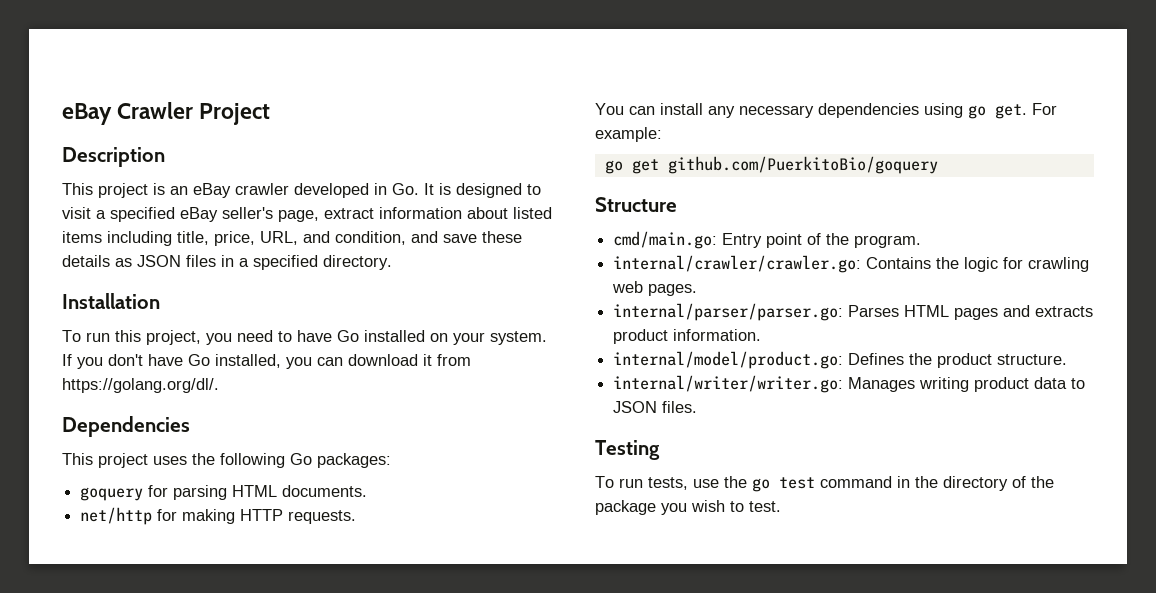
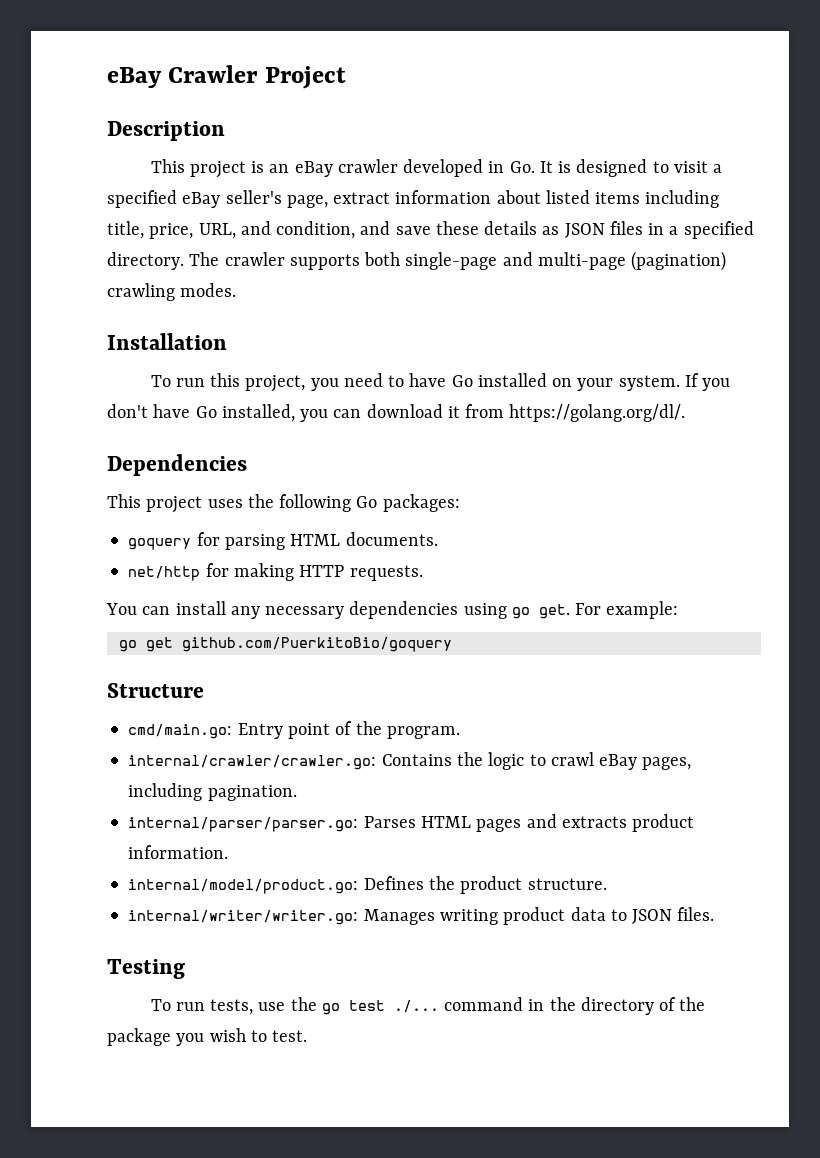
(392, 262) none -> [189,251,727,271] [107,283,237,301] The crawler supports both single-page and multi-page (pagination) crawling modes.
[1003,257,1090,272] [612,281,698,296] for crawling web pages. -> [529,752,692,770] [128,783,297,801] to crawl eBay pages, including pagination.
(815, 483) none -> [393,1000,439,1013] ./...

